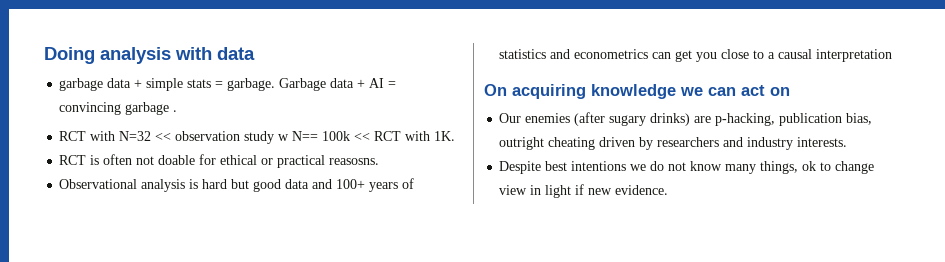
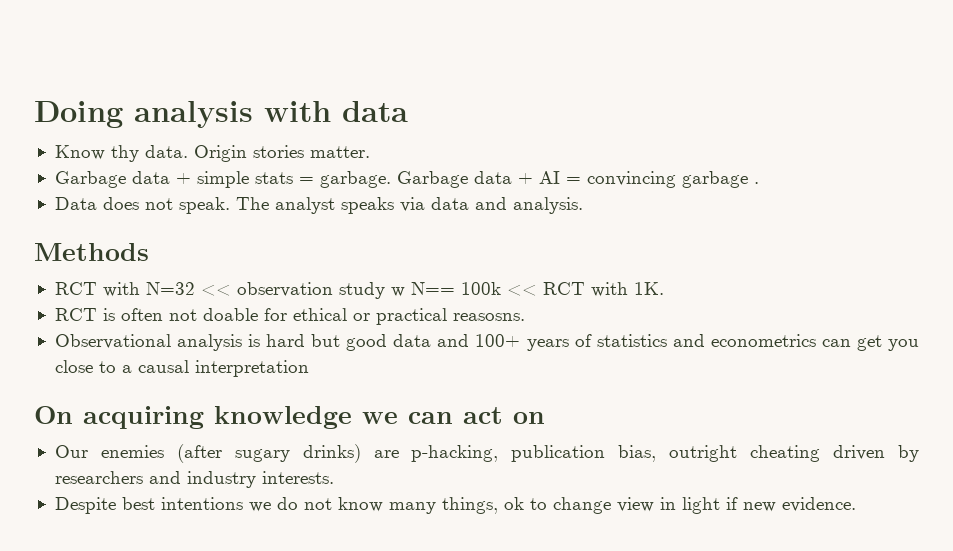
[59,78,104,91] garbage -> [54,145,370,162] [54,171,126,188] Know thy data. Origin stories matter. // Garbage
(178, 111) none -> [54,197,583,214] [34,243,149,261] // Data does not speak. The analyst speaks via data and analysis. // Methods

